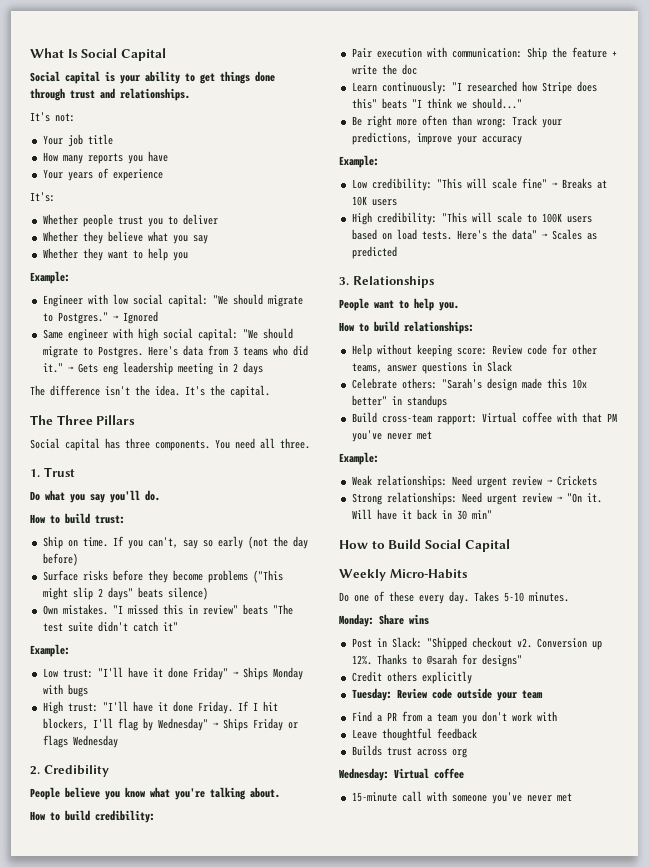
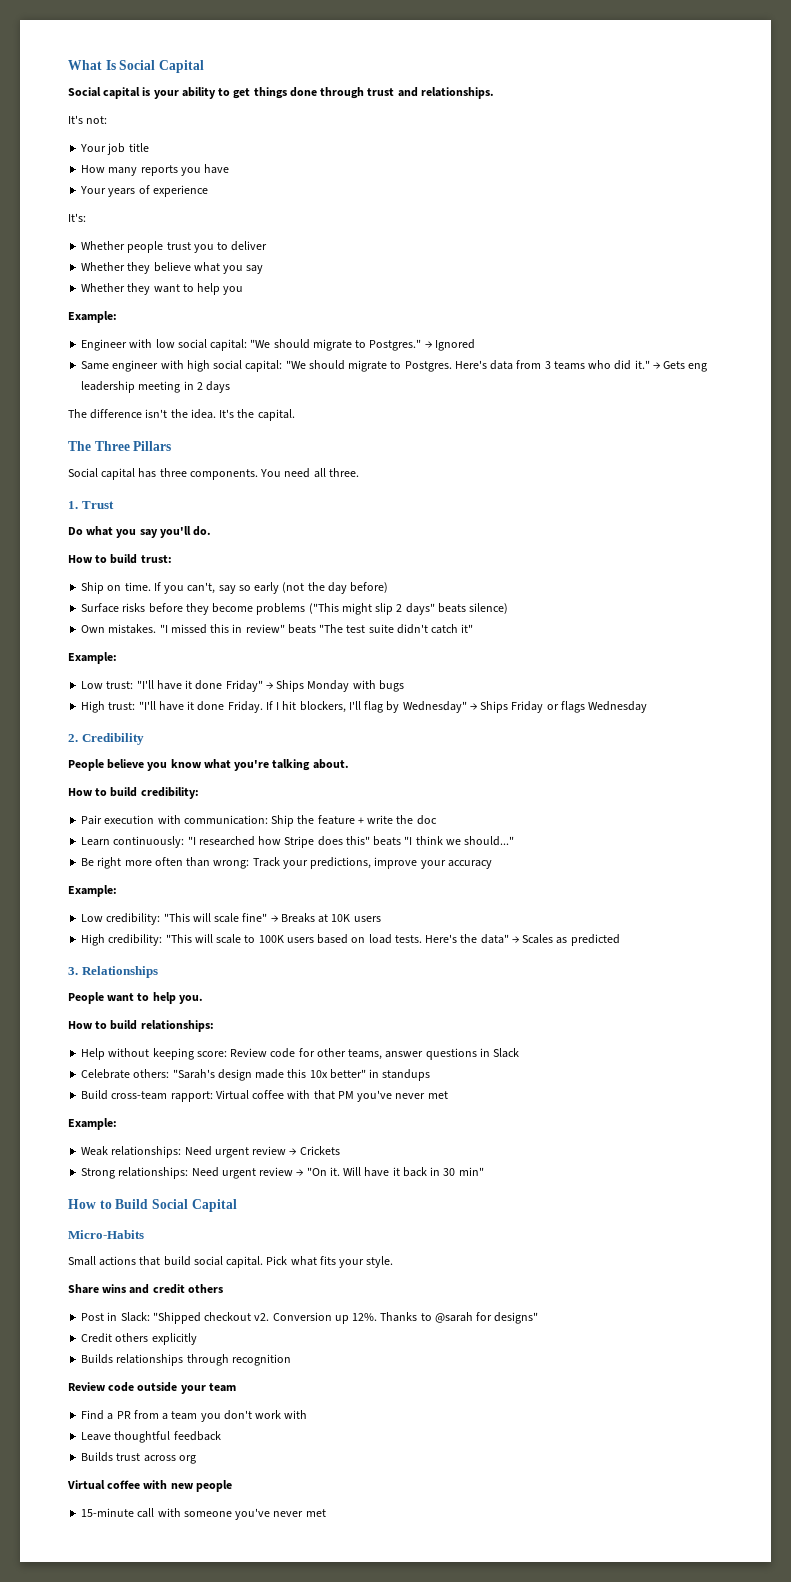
[339,569,386,581] Weekly -> (237, 1205) none
[339,591,569,604] [339,614,374,627] Do one of these every day. Takes 5-10 minutes. // Monday: -> [68,1256,394,1268] Small actions that build social capital. Pick what fits your style. //
(429, 619) none -> [129,1284,223,1294] and credit others
[351,688,392,701] Tuesday: -> [81,1354,291,1366] Builds relationships through recognition //
[339,768,464,781] Wednesday: Virtual coffee -> [67,1480,232,1492] Virtual coffee with new people

